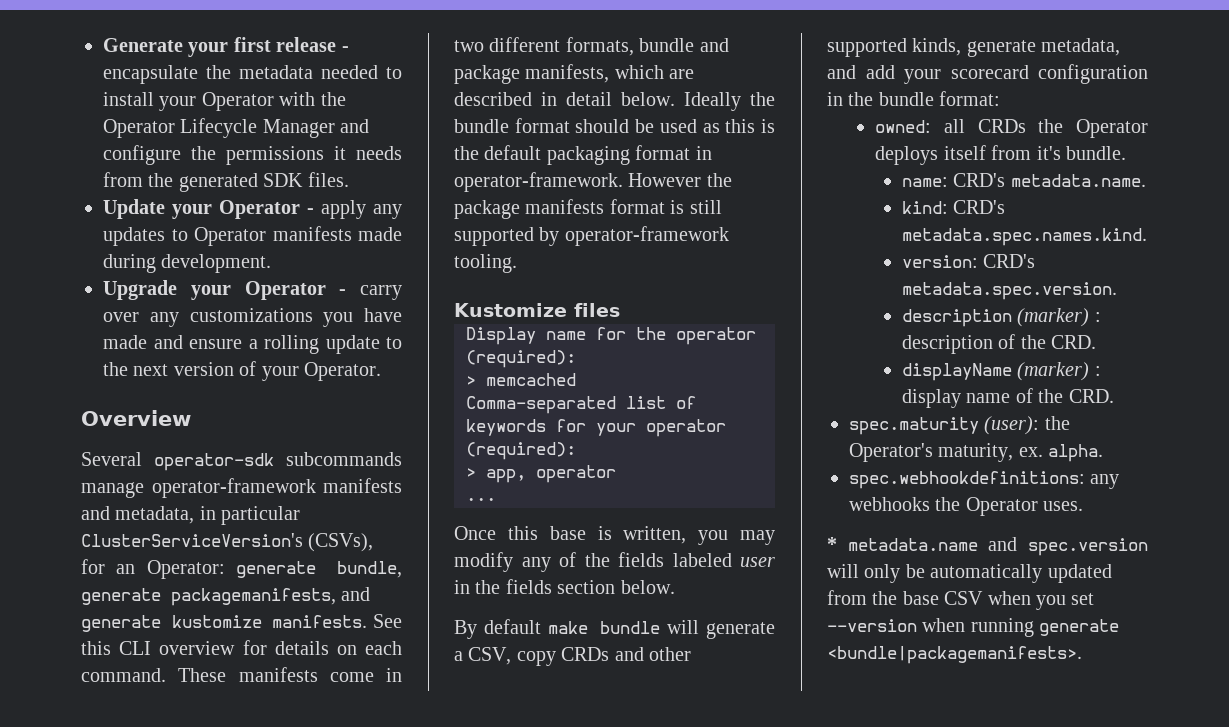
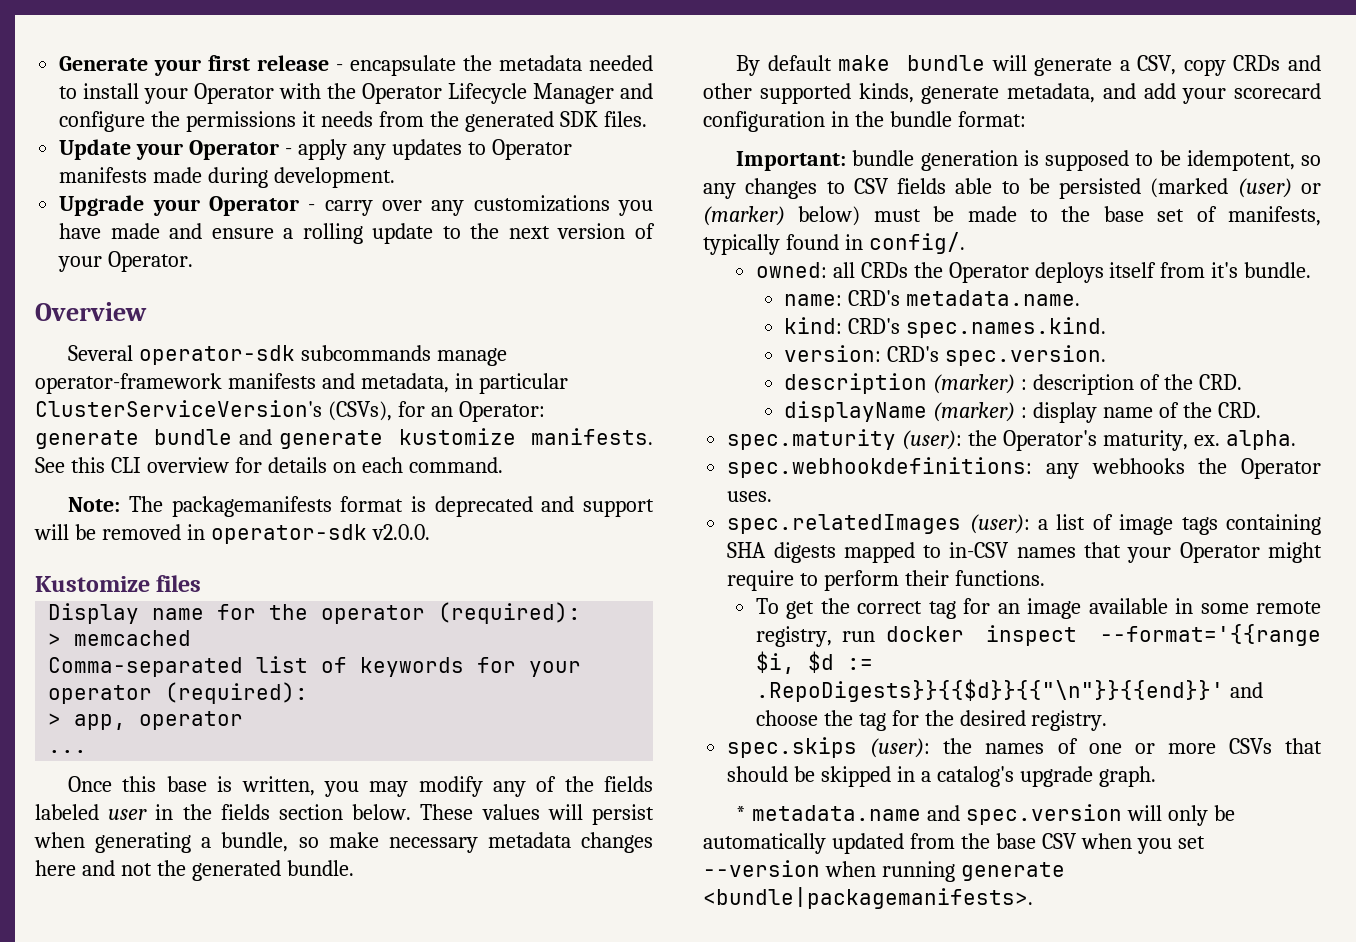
[337,561,402,578] [81,588,336,606] bundle, generate packagemanifests, -> [154,429,233,445] bundle
[178,667,402,682] [454,37,729,56] [454,64,695,84] [454,92,775,111] [454,118,775,133] [454,145,712,165] [454,172,732,192] [454,199,722,219] [454,226,729,246] [454,254,517,273] These manifests come in two different formats, bundle and package manifests, which are described in detail below. Ideally the bundle format should be used as this is the default packaging format in operator-framework. However the package manifests format is still supported by operator-framework tooling. -> [68,496,654,517] [34,524,430,544] // Note: The packagemanifests format is deprecated and support will be removed in operator-sdk v2.0.0.
(675, 587) none -> [420,804,654,825] [34,832,653,853] [35,860,354,881] These values will persist when generating a bundle, so make necessary metadata changes here and not the generated bundle.
(1001, 98) none -> [736,150,1321,171] [703,178,1321,199] [703,206,1321,226] [703,232,965,255] // Important: bundle generation is supposed to be idempotent, so any changes to CSV fields able to be persisted (marked (user) or (marker) below) must be made to the base set of manifests, typically found in config/.
[901,228,1147,246] metadata.spec.names.kind. -> [906,317,1107,338] spec.names.kind.
[901,282,1117,300] metadata.spec.version. -> [945,345,1107,366] spec.version.
(1084, 506) none -> [727,514,1321,535] [727,542,1322,563] [727,570,1045,591] [755,598,1321,619] [755,624,1321,647] [755,651,873,674] [755,679,1263,702] [755,710,1108,731] [727,737,1322,758] [727,766,1156,787] // spec.relatedImages (user): a list of image tags containing SHA digests mapped to in-CSV names that your Operator might require to perform their functions. // To get the correct tag for an image available in some remote registry, run docker inspect --format='{{range $i, $d := .RepoDigests}}{{$d}}{{"\n"}}{{end}}' and choose the tag for the desired registry. // spec.skips (user): the names of one or more CSVs that should be skipped in a catalog's upgrade graph.

